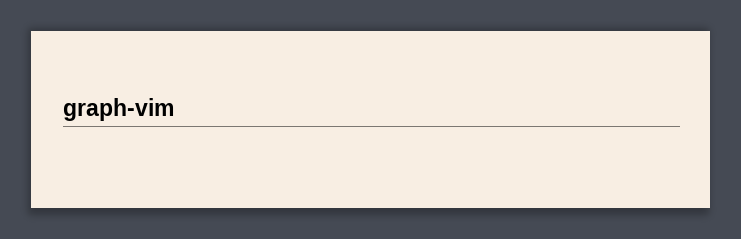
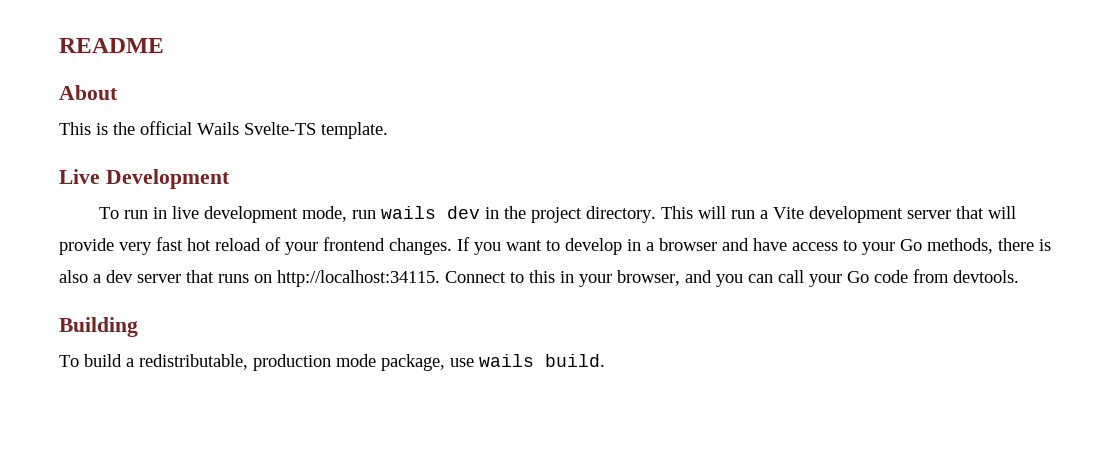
[63,98,174,121] graph-vim -> [59,38,164,53] [59,85,118,100] [59,121,388,139] [59,169,230,189] [99,206,1017,223] [59,237,1051,255] [59,269,1019,287] [59,317,138,337] [59,354,605,371] README // About // This is the official Wails Svelte-TS template. // Live Development // To run in live development mode, run wails dev in the project directory. This will run a Vite development server that will provide very fast hot reload of your frontend changes. If you want to develop in a browser and have access to your Go methods, there is also a dev server that runs on http://localhost:34115. Connect to this in your browser, and you can call your Go code from devtools. // Building // To build a redistributable, production mode package, use wails build.

